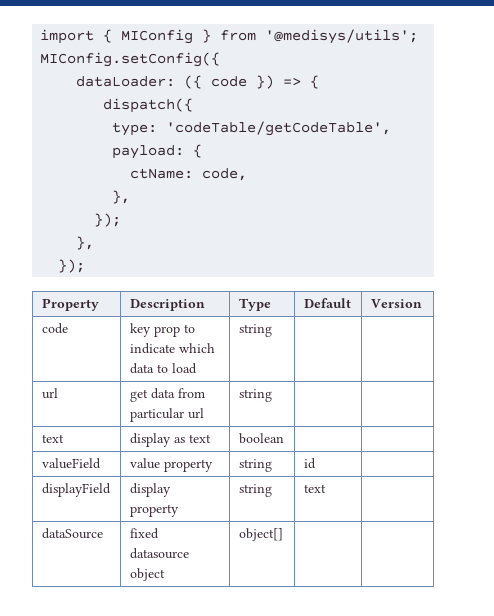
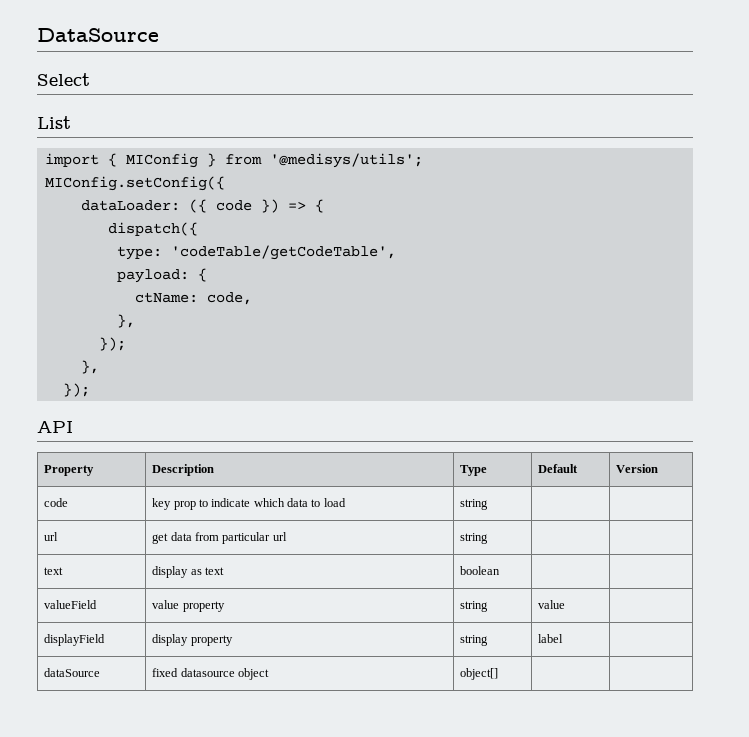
(40, 36) none -> [37,28,159,42] [37,73,90,86] [37,116,71,129] DataSource // Select // List //
(86, 266) none -> [37,421,73,433] // API
[303,458,316,469] id -> [538,600,566,609] value
[303,484,326,493] text -> [538,634,564,643] label

